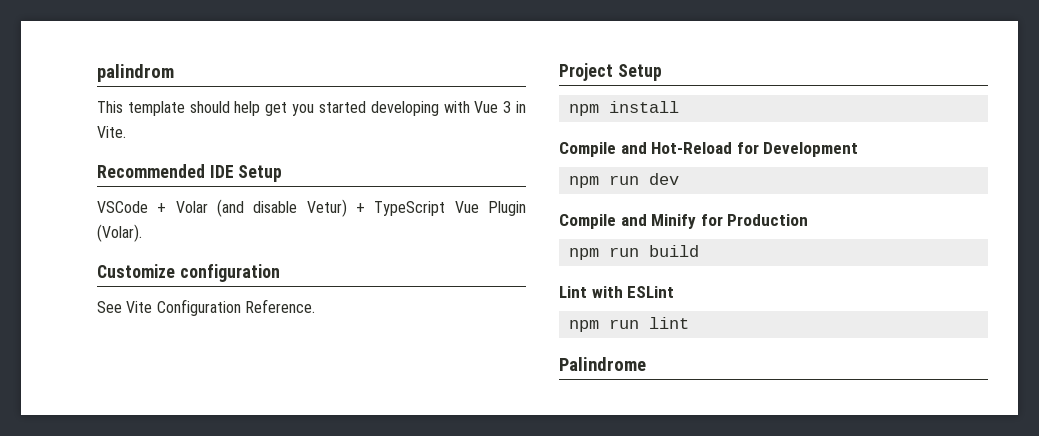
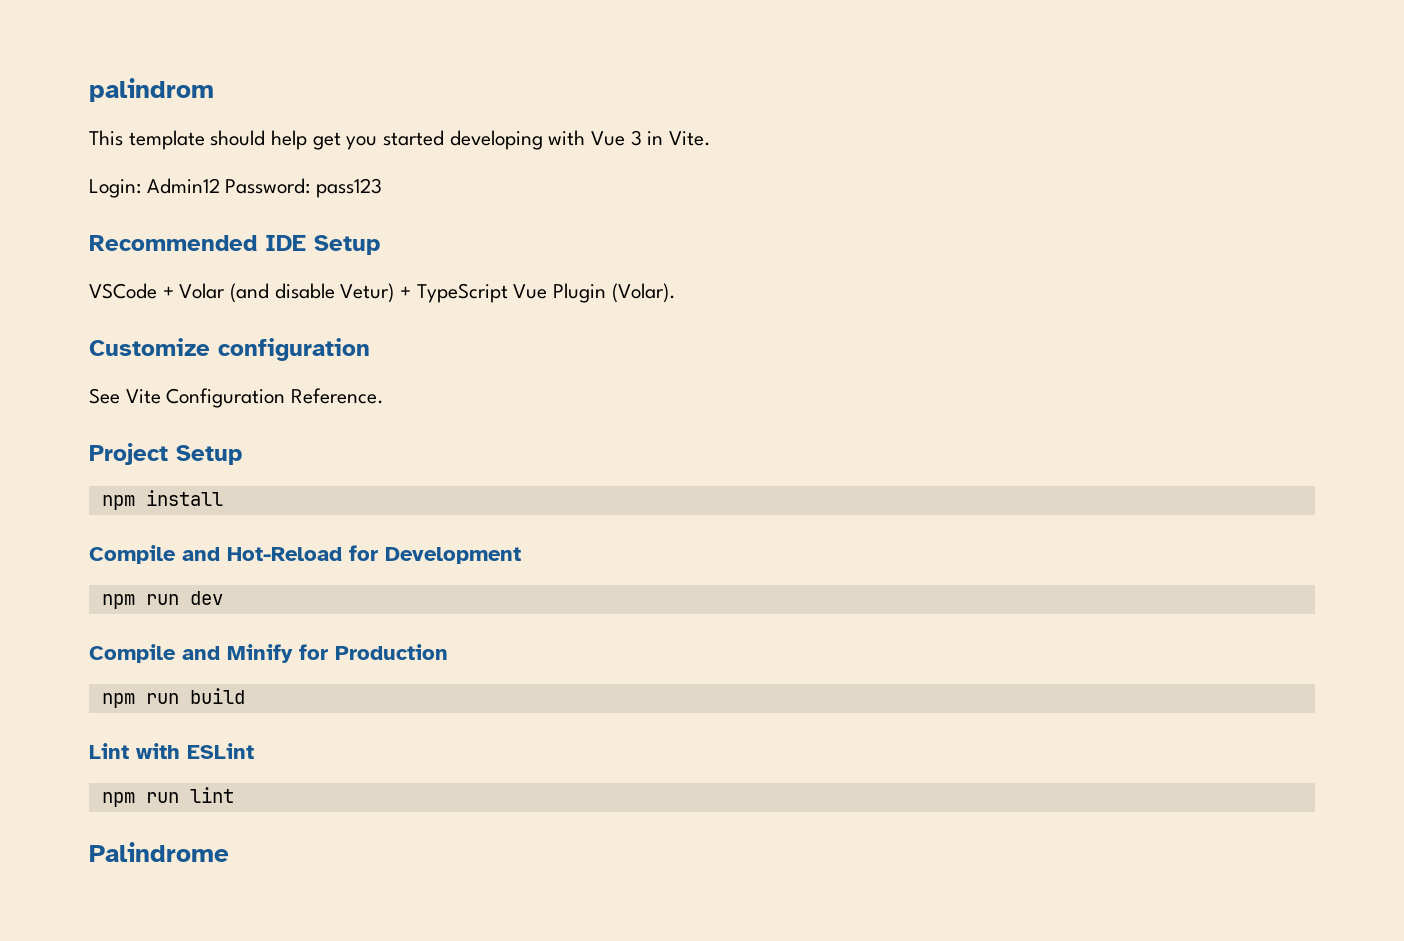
(126, 132) none -> [89,178,383,198] // Login: Admin12 Password: pass123

